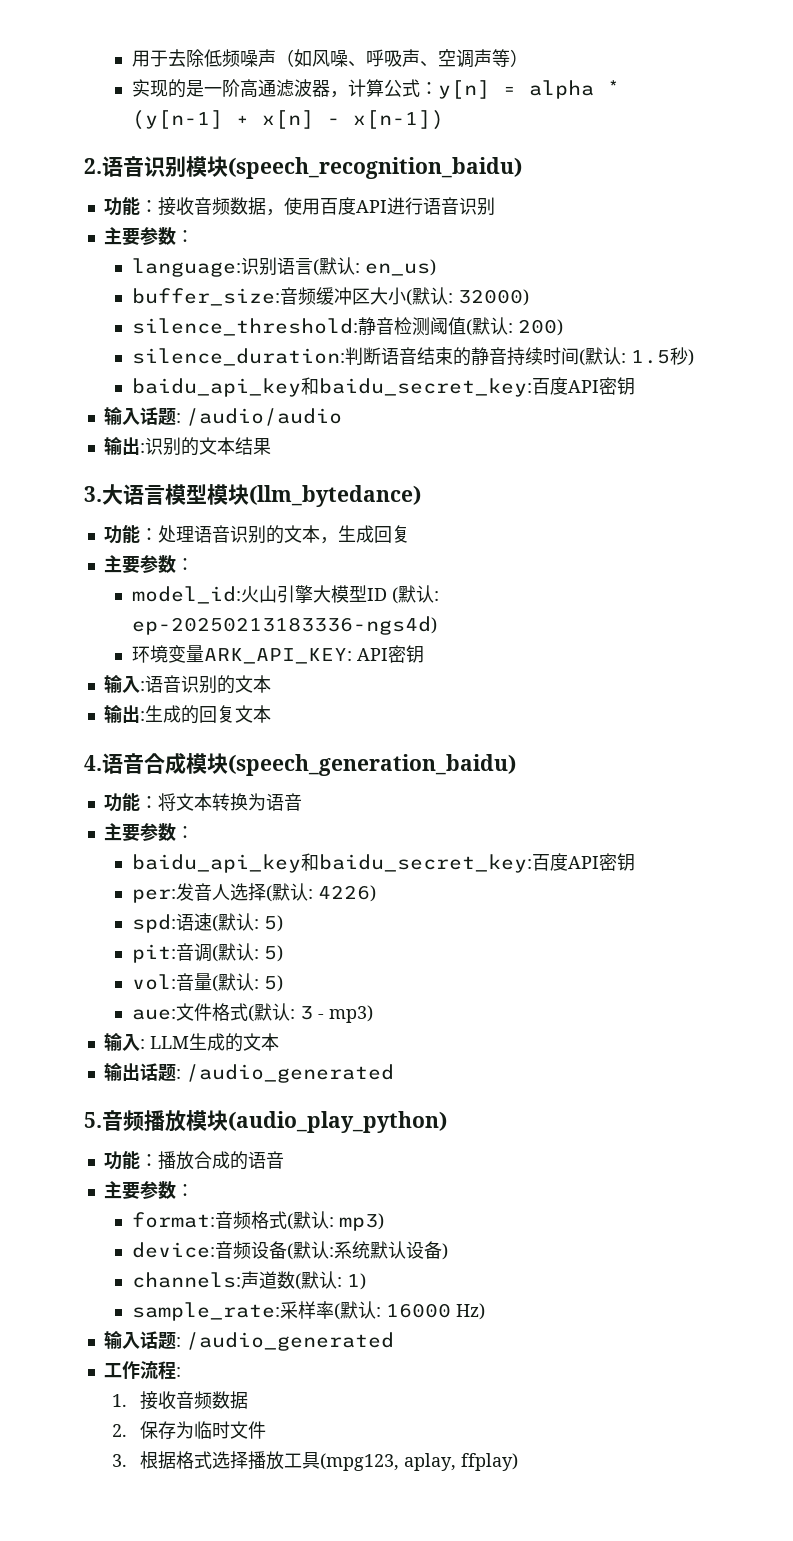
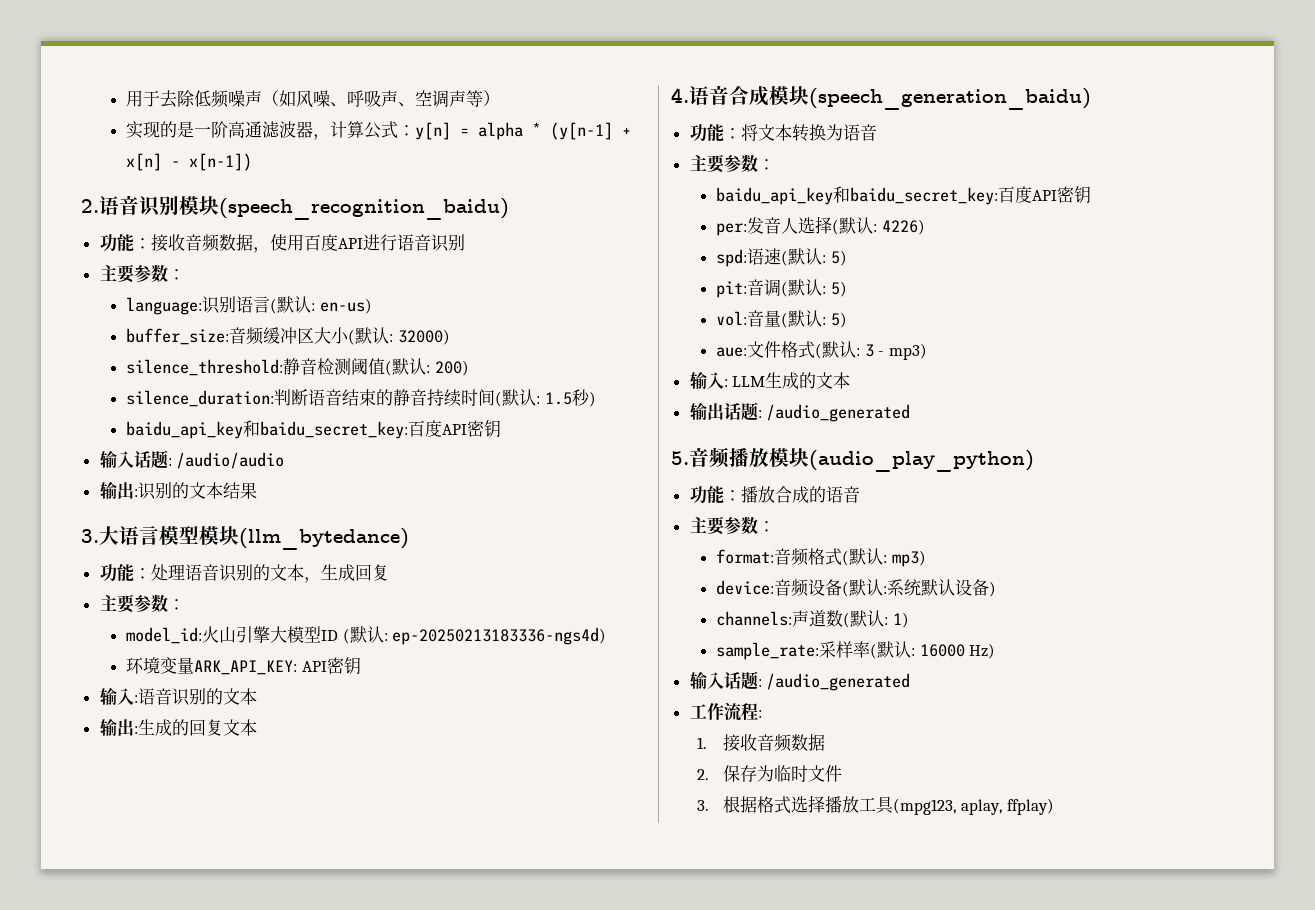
[364,259,436,276] en_us) -> [319,298,372,314] en-us)

